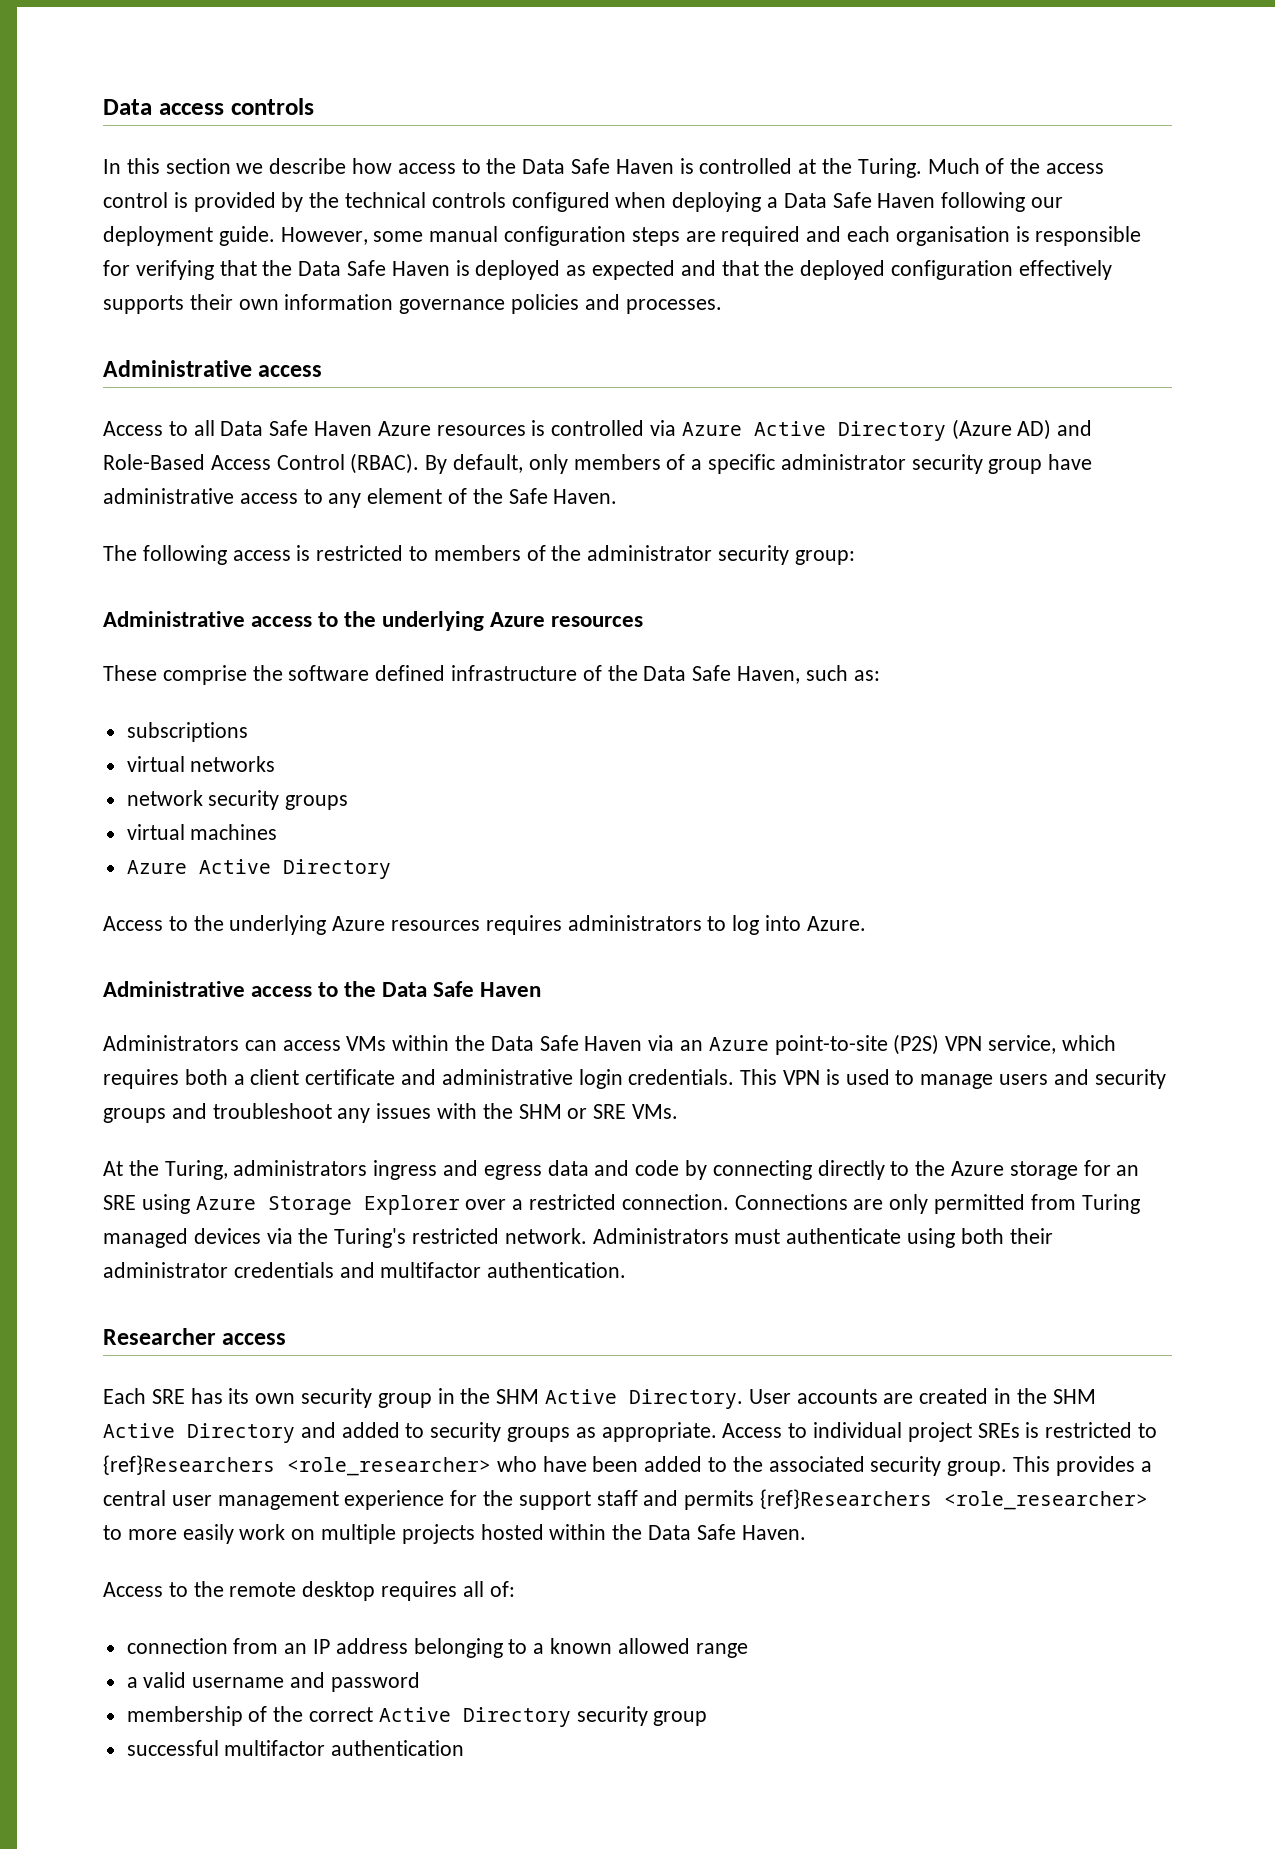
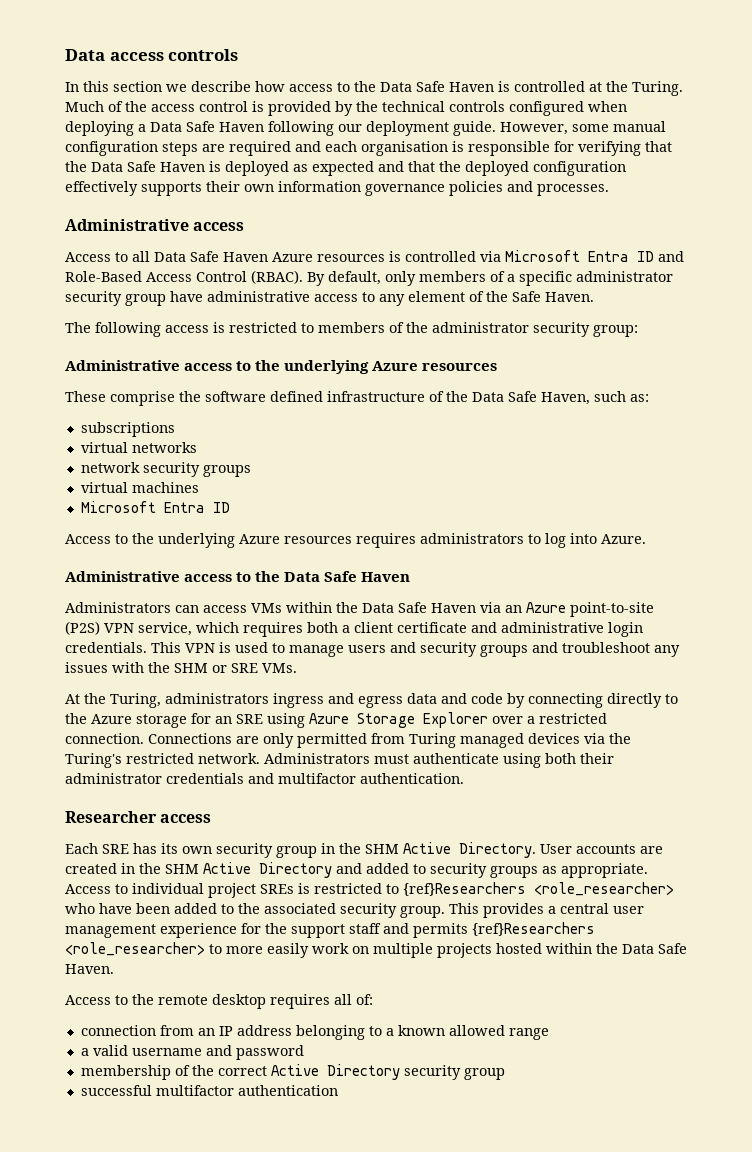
[681,419,1052,441] Azure Active Directory (Azure AD) -> [505,250,654,262] Microsoft Entra ID
[126,859,391,879] Azure Active Directory -> [80,501,230,513] Microsoft Entra ID

